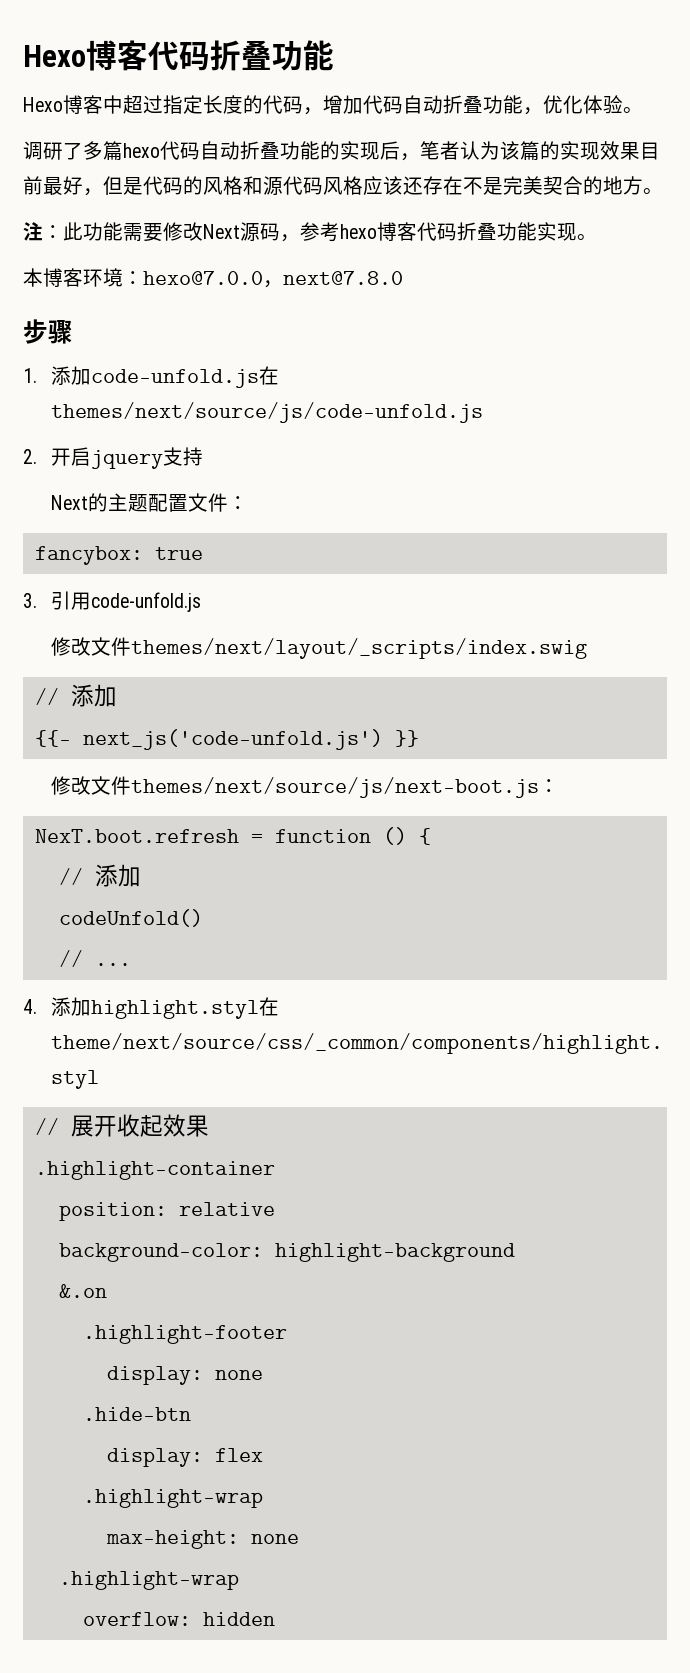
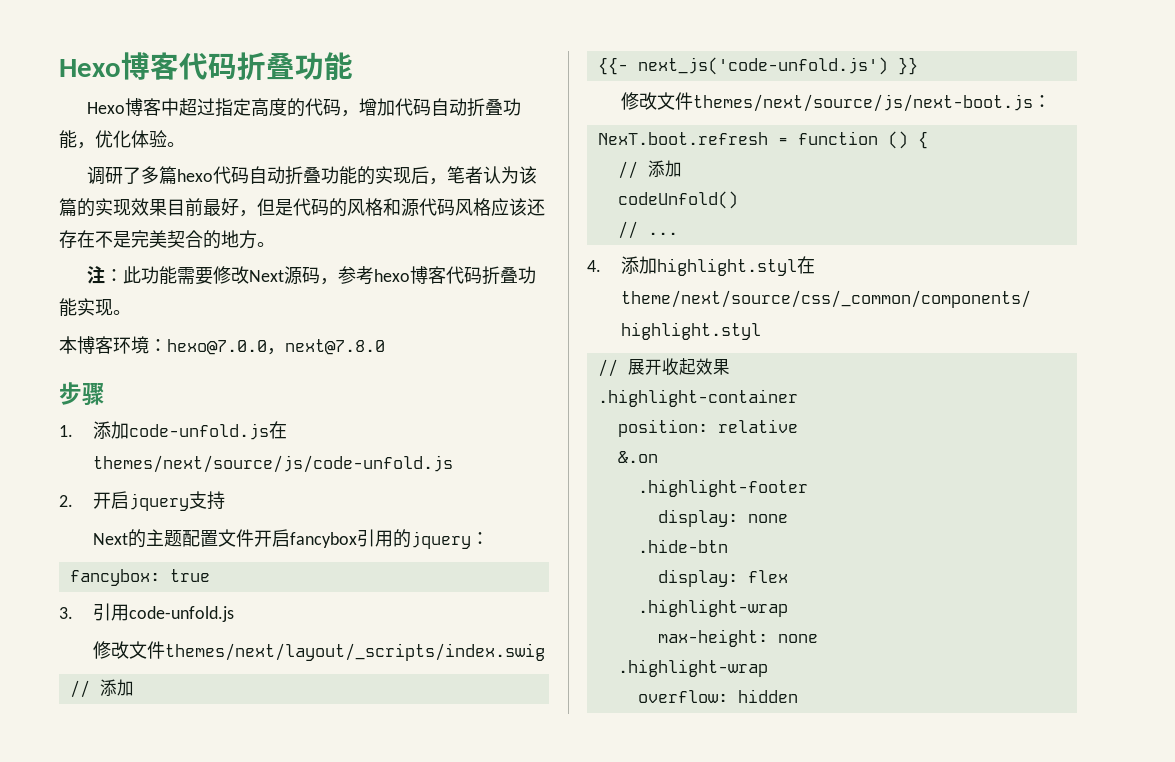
[203,95,223,114] 长 -> [250,98,269,117] 高
(228, 502) none -> [254,529,472,549] 开启fancybox引用的jquery
[58,1243,515,1262] // background-color: highlight-background -> (798, 426) none

